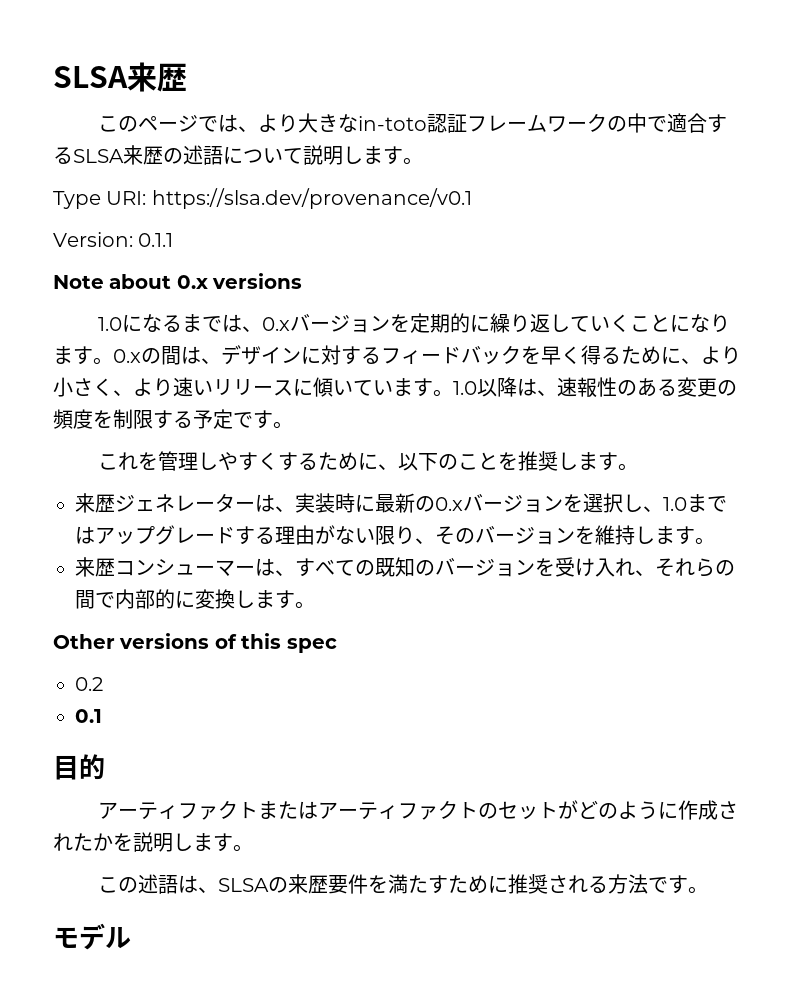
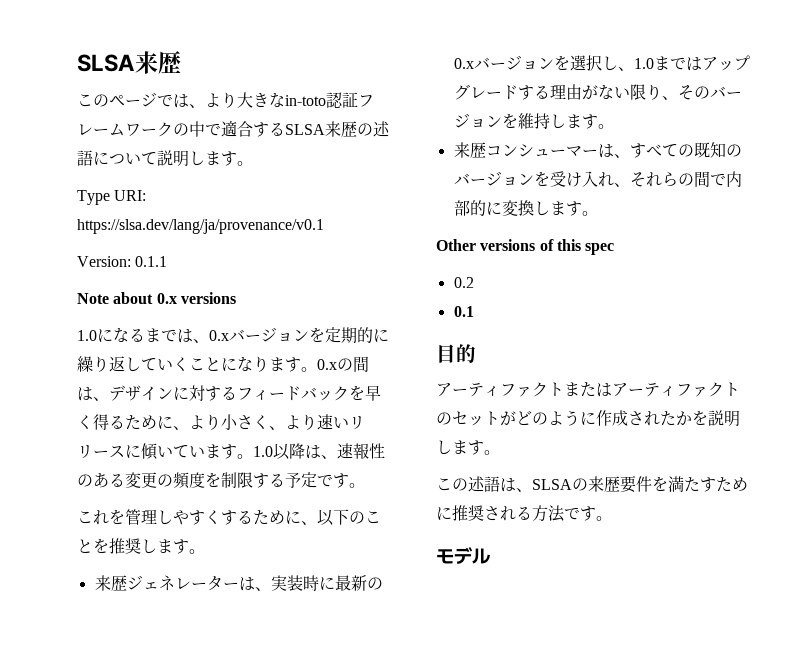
[151,188,472,209] https://slsa.dev/provenance/v0.1 -> [77,219,324,234] https://slsa.dev/lang/ja/provenance/v0.1

